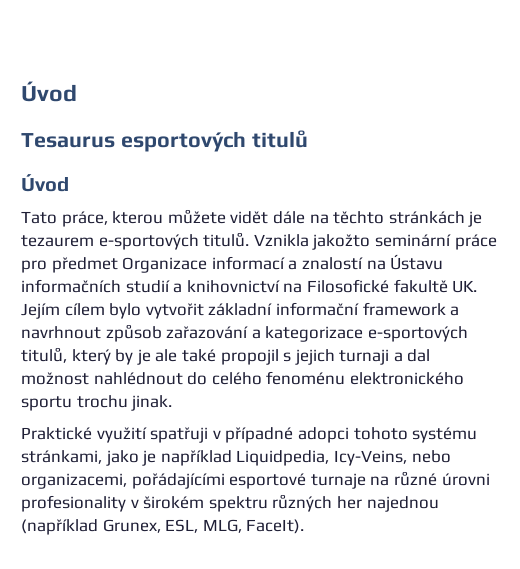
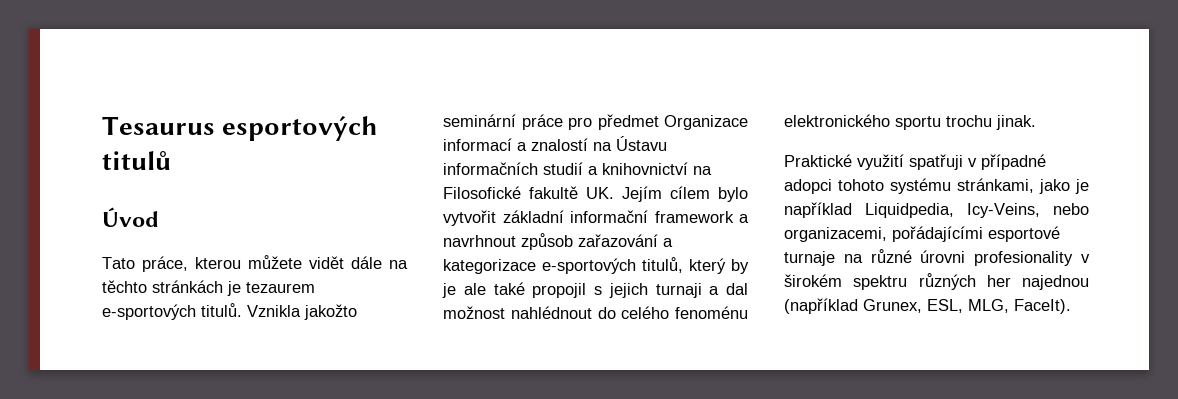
[21,81,77,102] Úvod // -> (102, 125) none

